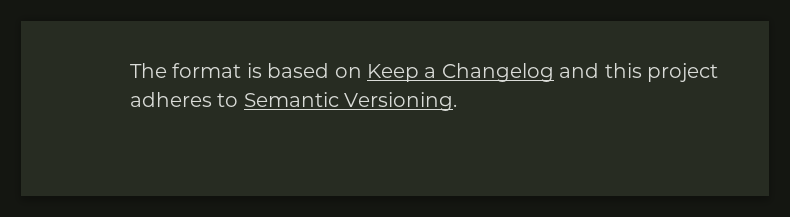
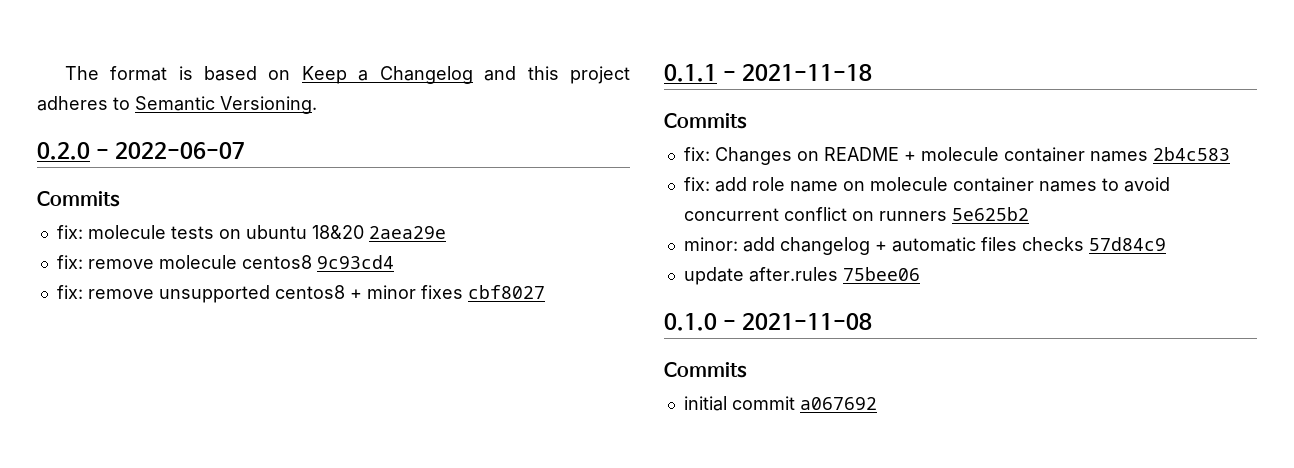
(458, 101) none -> [37,142,245,160] [37,191,120,207] [56,225,446,239] [56,255,394,269] [56,285,545,303] [664,64,872,82] [664,113,747,129] [683,147,1230,165] [683,177,1170,192] [683,207,1029,221] [683,237,1166,255] [683,267,920,285] [664,313,872,331] [664,362,747,378] [683,396,877,411] // 0.2.0 - 2022-06-07 // Commits // fix: molecule tests on ubuntu 18&20 2aea29e // fix: remove molecule centos8 9c93cd4 // fix: remove unsupported centos8 + minor fixes cbf8027 // 0.1.1 - 2021-11-18 // Commits // fix: Changes on README + molecule container names 2b4c583 // fix: add role name on molecule container names to avoid concurrent conflict on runners 5e625b2 // minor: add changelog + automatic files checks 57d84c9 // update after.rules 75bee06 // 0.1.0 - 2021-11-08 // Commits // initial commit a067692

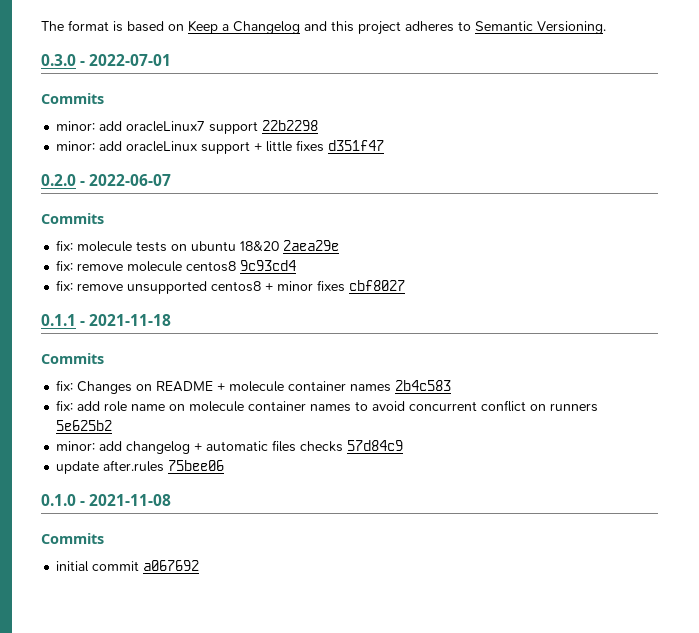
(317, 105) none -> [41,54,172,66] [41,93,104,104] [56,120,319,134] [56,140,385,154] // 0.3.0 - 2022-07-01 // Commits // minor: add oracleLinux7 support 22b2298 // minor: add oracleLinux support + little fixes d351f47

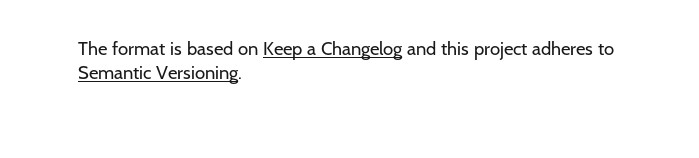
[41,54,172,66] [41,93,104,104] [56,120,319,134] [56,140,385,154] [41,174,172,186] [41,213,104,224] [56,240,340,252] [56,260,297,272] [56,280,406,294] [41,314,172,326] [41,353,104,364] [56,380,452,394] [56,400,599,412] [56,420,113,431] [56,440,404,454] [56,460,225,474] [41,494,172,506] [41,533,104,544] [56,560,200,572] // 0.3.0 - 2022-07-01 // Commits // minor: add oracleLinux7 support 22b2298 // minor: add oracleLinux support + little fixes d351f47 // 0.2.0 - 2022-06-07 // Commits // fix: molecule tests on ubuntu 18&20 2aea29e // fix: remove molecule centos8 9c93cd4 // fix: remove unsupported centos8 + minor fixes cbf8027 // 0.1.1 - 2021-11-18 // Commits // fix: Changes on README + molecule container names 2b4c583 // fix: add role name on molecule container names to avoid concurrent conflict on runners 5e625b2 // minor: add changelog + automatic files checks 57d84c9 // update after.rules 75bee06 // 0.1.0 - 2021-11-08 // Commits // initial commit a067692 -> (242, 75) none

